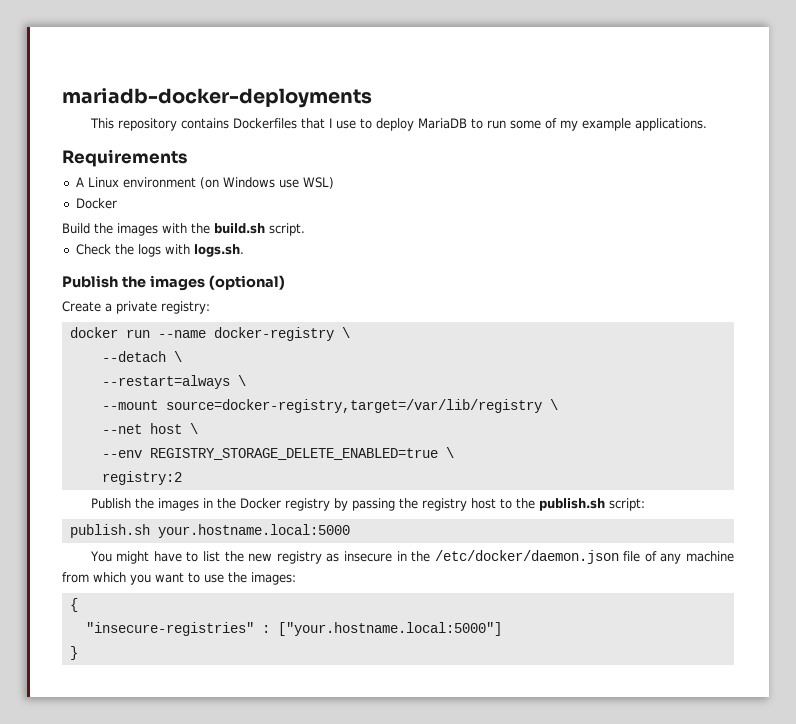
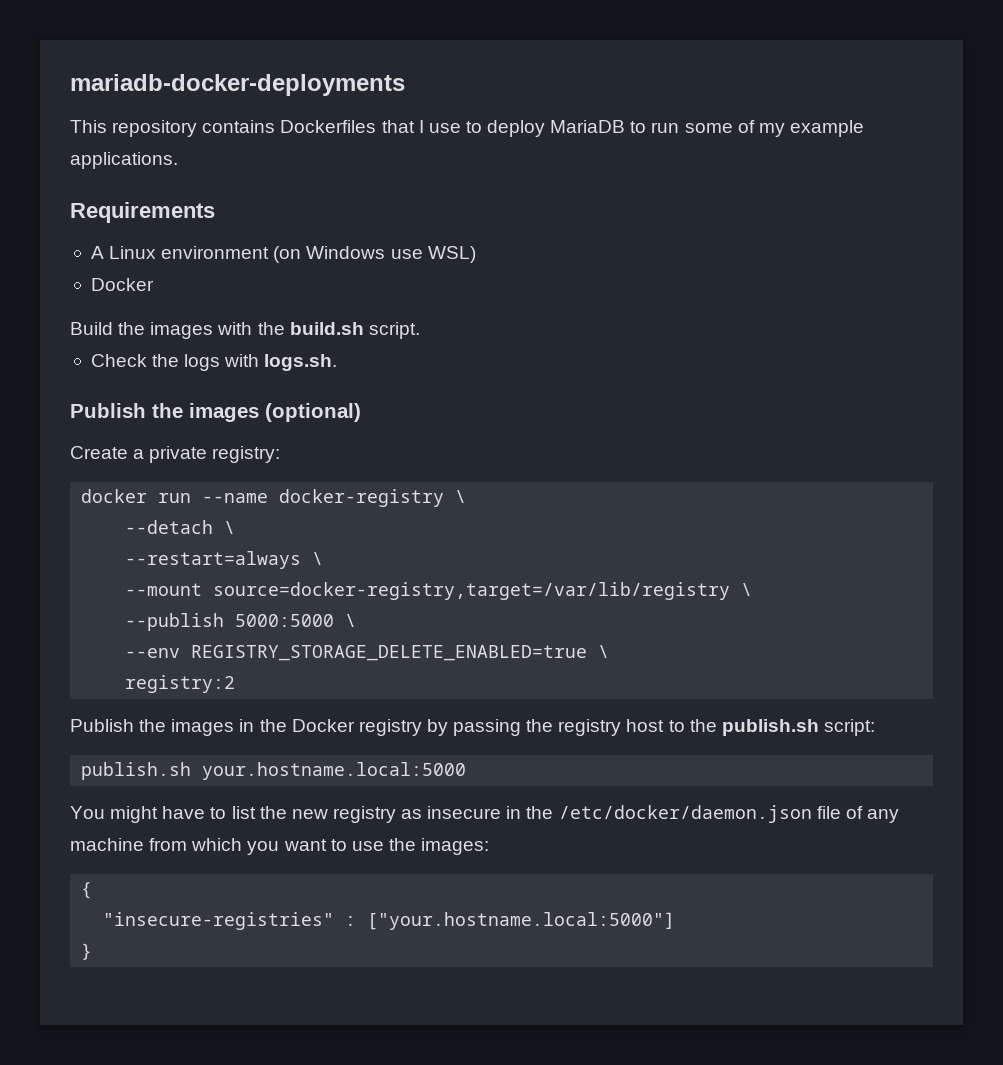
[101,423,182,434] --net host -> [125,613,335,631] --publish 5000:5000

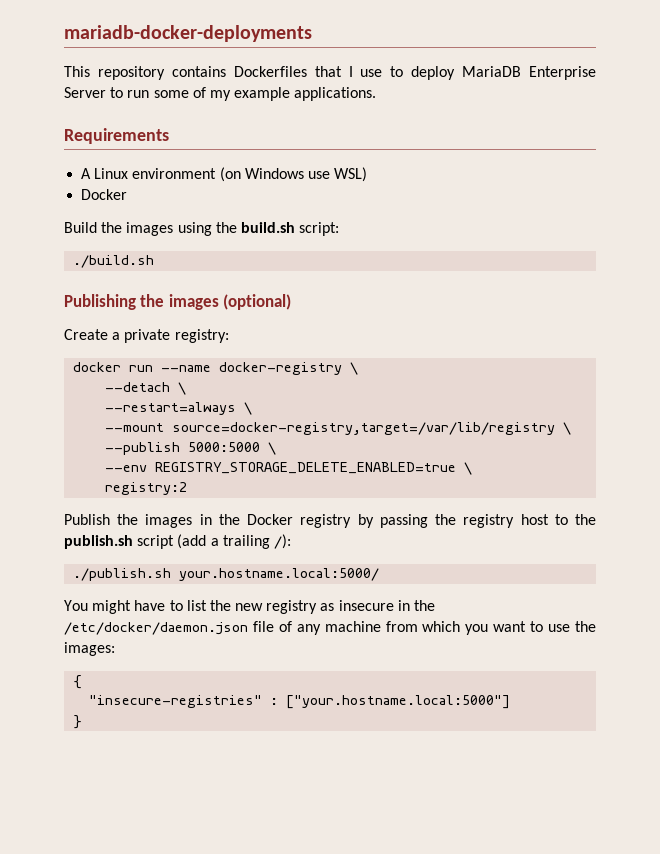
(626, 126) none -> [528,66,596,80] [64,87,106,98] Enterprise Server
[217,322,253,335] with -> [177,222,212,236] using
[368,322,420,339] [90,354,338,371] [70,403,146,418] script. // Check the logs with logs.sh. // Publish -> [299,222,340,236] [73,255,155,268] [64,294,136,310] script: // ./build.sh // Publishing
[823,719,875,736] [81,762,467,780] script: // publish.sh your.hostname.local:5000 -> [137,534,291,549] [73,568,380,581] script (add a trailing /): // ./publish.sh your.hostname.local:5000/

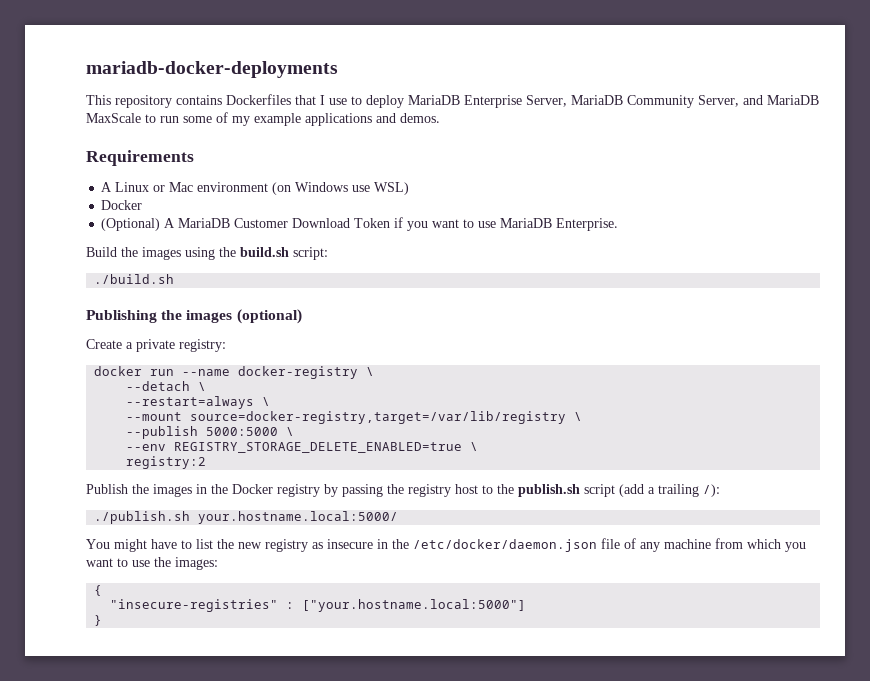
[64,87,106,98] Server -> [526,95,819,108] [86,113,141,123] Server, MariaDB Community Server, and MariaDB MaxScale
[294,87,377,101] applications. -> [305,113,440,126] applications and demos.
(129, 173) none -> [153,182,194,192] or Mac
(128, 194) none -> [101,217,619,231] // (Optional) A MariaDB Customer Download Token if you want to use MariaDB Enterprise.

